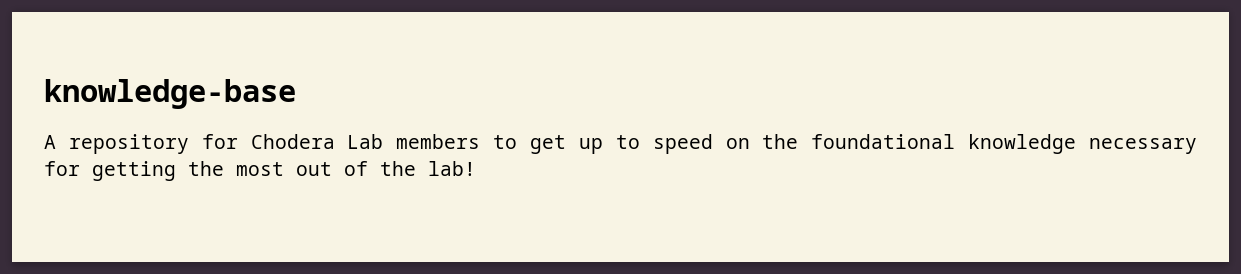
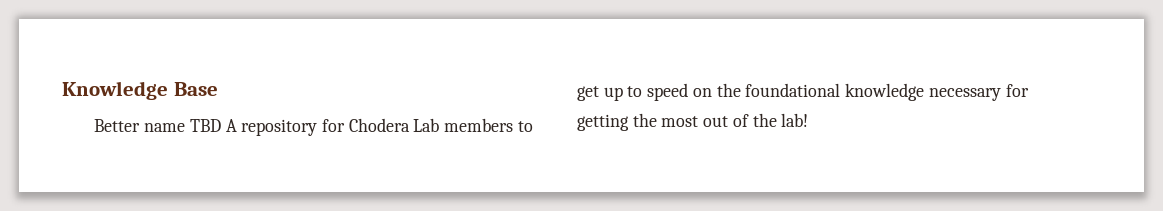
[44,79,296,109] knowledge-base // -> [62,81,218,100] [94,119,221,132] Knowledge Base // Better name TBD

